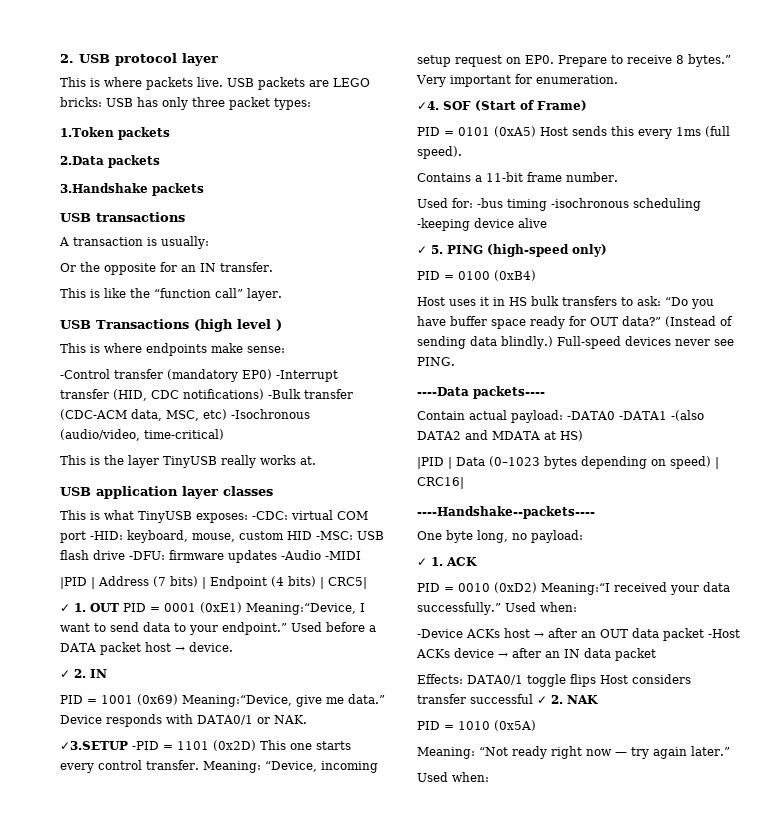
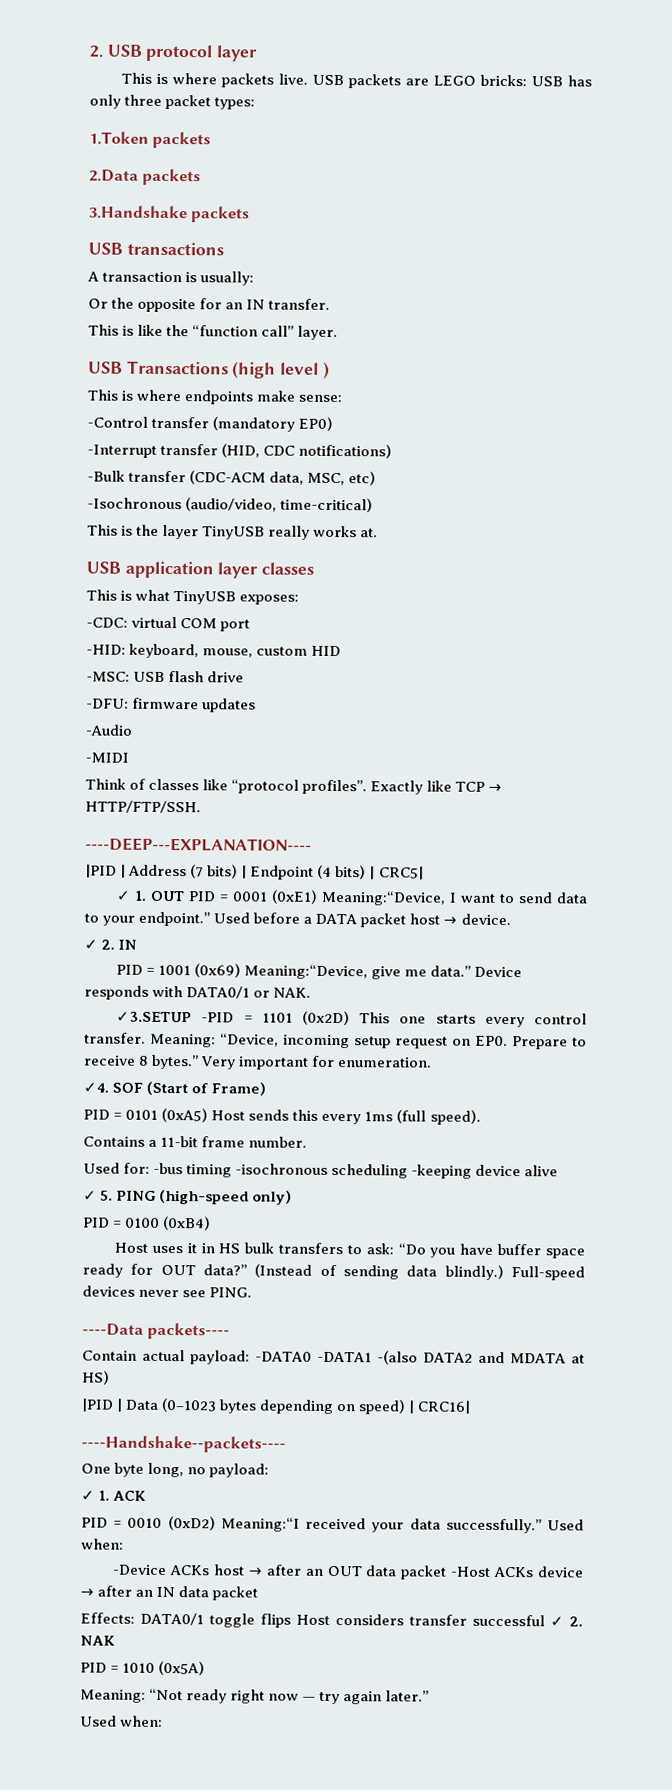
(272, 374) none -> (334, 423) //
(264, 394) none -> (393, 451) //
(227, 414) none -> (377, 478) //
(248, 518) none -> (300, 599) //
(86, 537) none -> (251, 625) //
(312, 535) none -> (342, 651) //
(125, 555) none -> (245, 677) //
(277, 556) none -> (257, 705) //
(321, 555) none -> (133, 730) //
(361, 555) none -> [85,778,503,795] [85,800,201,814] [85,837,312,852] // Think of classes like “protocol profiles”. Exactly like TCP → HTTP/FTP/SSH. // ----DEEP---EXPLANATION----

